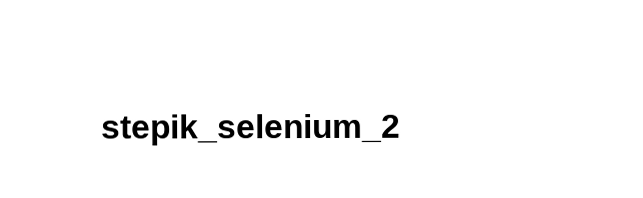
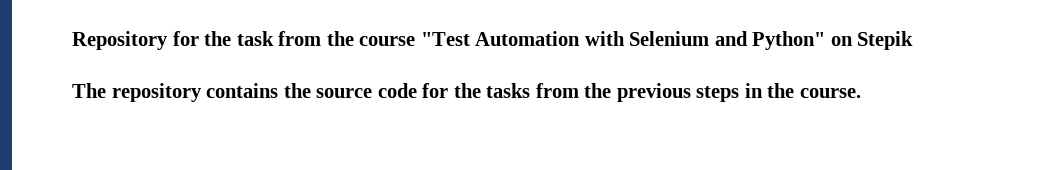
[101,113,401,146] stepik_selenium_2 -> [72,31,914,50] [72,83,862,102] Repository for the task from the course "Test Automation with Selenium and Python" on Stepik // The repository contains the source code for the tasks from the previous steps in the course.

